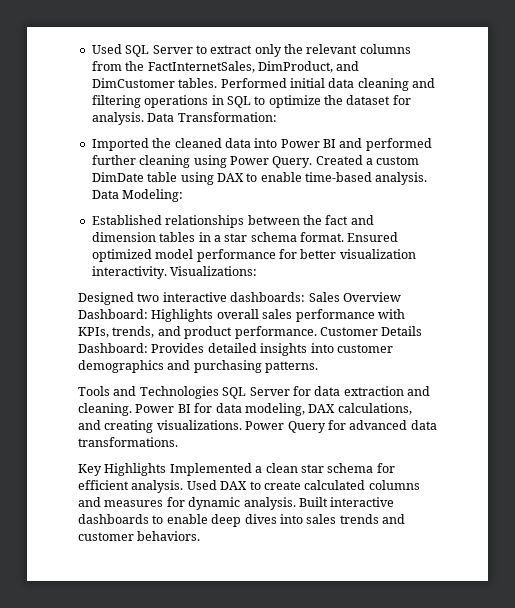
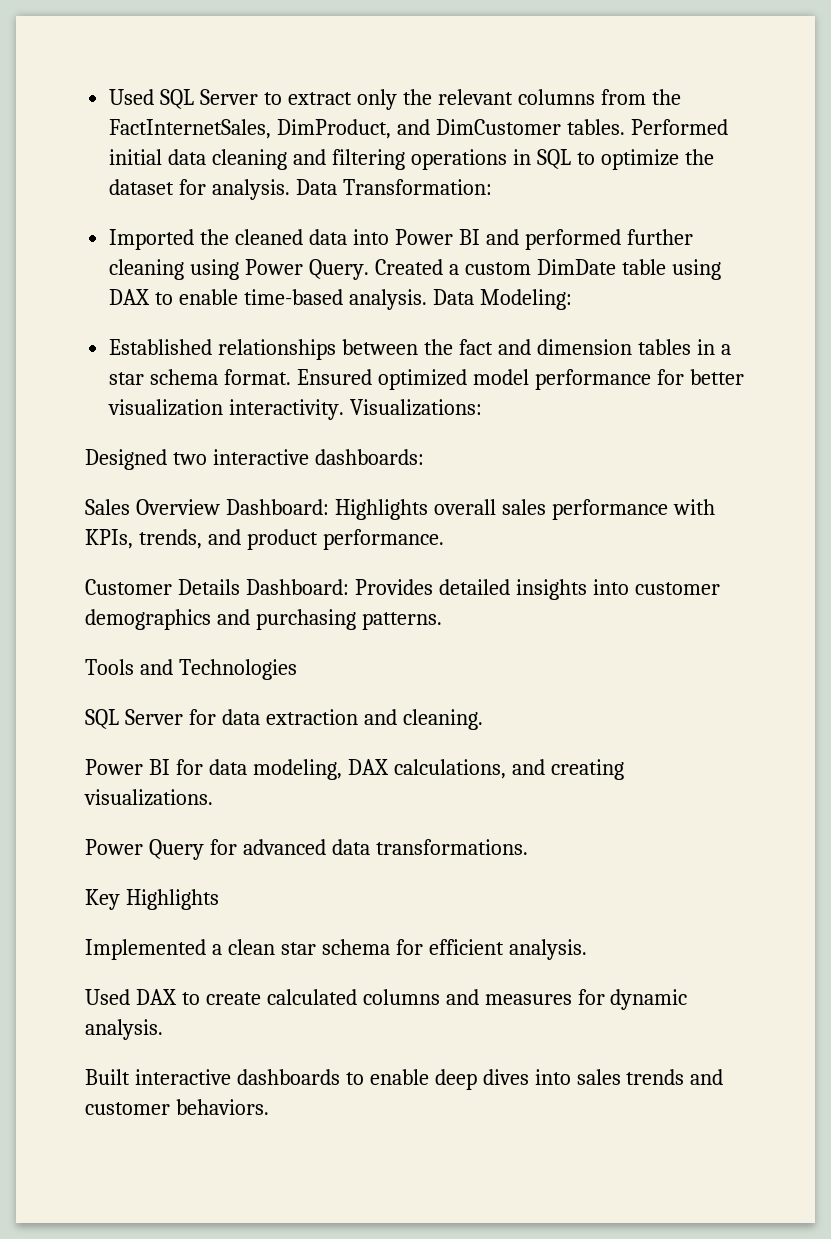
(306, 297) none -> (424, 457) //
(317, 332) none -> (444, 539) //
(219, 392) none -> (297, 669) //
(132, 409) none -> (483, 719) //
(242, 425) none -> (213, 797) //
(167, 469) none -> (219, 899) //
(184, 486) none -> (587, 949) //
(296, 503) none -> (163, 1029) //

